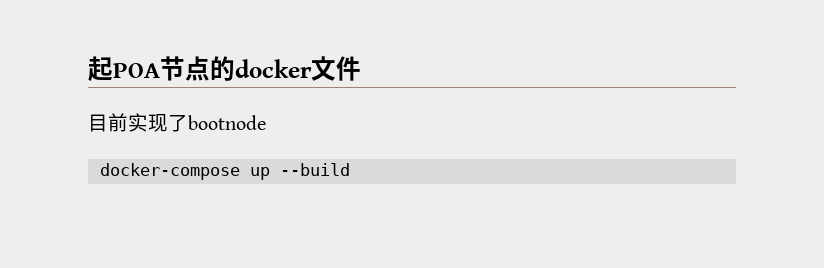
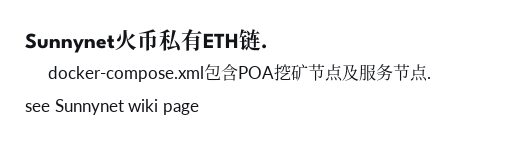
[88,56,361,82] [88,113,266,132] [99,163,350,180] 起POA节点的docker文件 // 目前实现了bootnode // docker-compose up --build -> [25,29,268,53] [47,64,431,82] [25,99,199,115] Sunnynet火币私有ETH链. // docker-compose.xml包含POA挖矿节点及服务节点. // see Sunnynet wiki page

